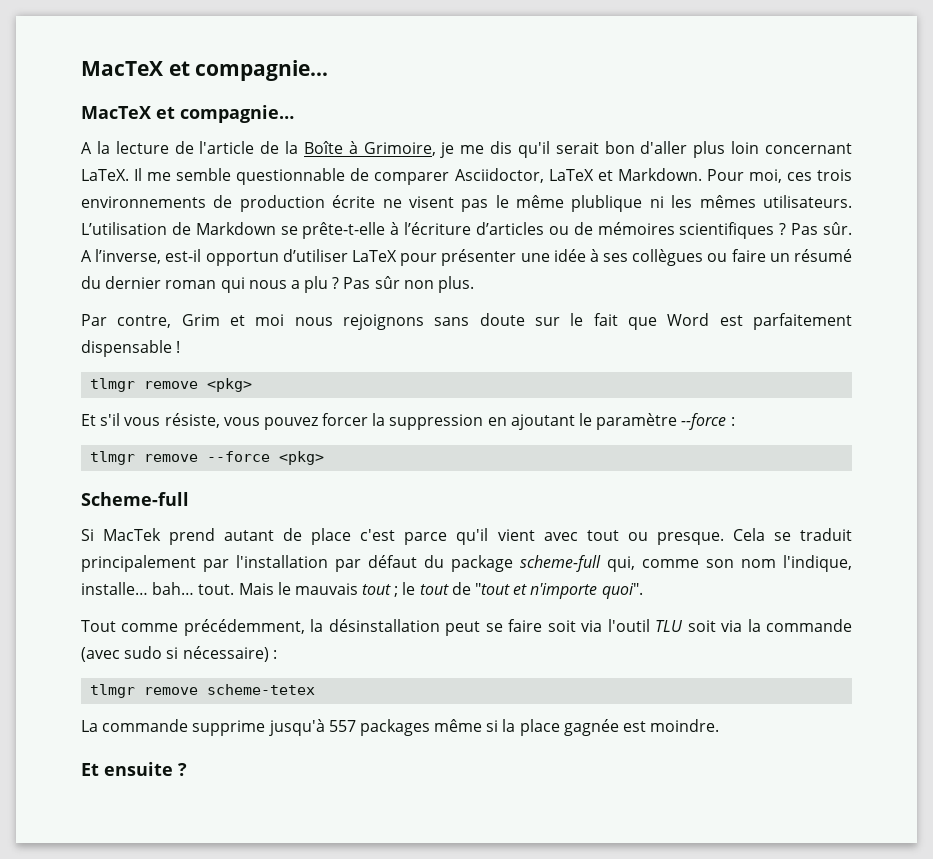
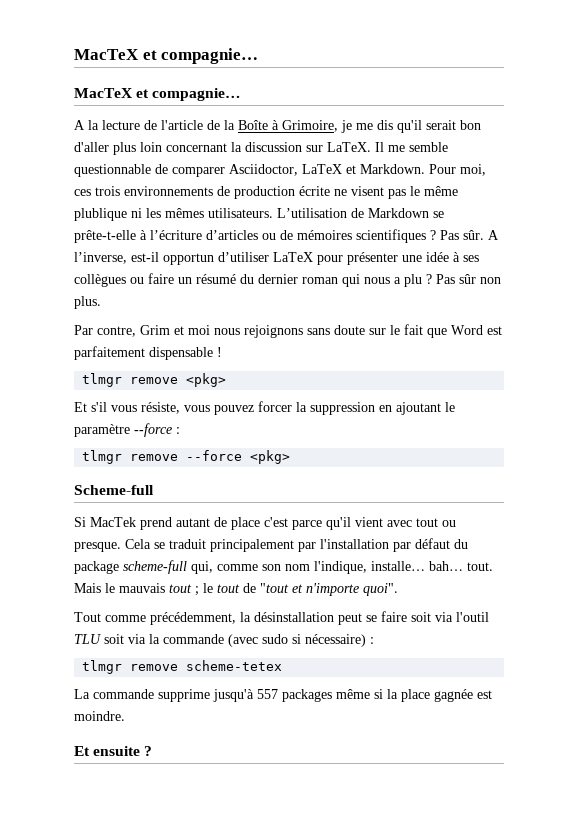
(853, 148) none -> [231,142,323,152] la discussion sur

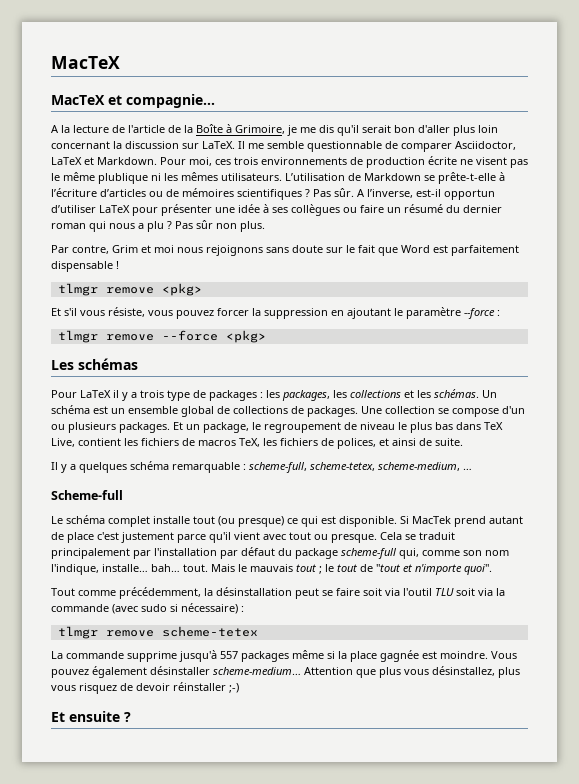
[74,48,259,64] MacTeX et compagnie… -> [51,56,120,69] MacTeX
[74,485,154,495] Scheme-full // -> [51,358,138,370] [51,389,497,401] [51,405,525,417] [51,422,503,433] [51,438,463,449] [51,461,472,473] [51,490,123,500] [51,515,397,527] Les schémas // Pour LaTeX il y a trois type de packages : les packages, les collections et les schémas. Un schéma est un ensemble global de collections de packages. Une collection se compose d'un ou plusieurs packages. Et un package, le regroupement de niveau le plus bas dans TeX Live, contient les fichiers de macros TeX, les fichiers de polices, et ainsi de suite. // Il y a quelques schéma remarquable : scheme-full, scheme-tetex, scheme-medium, … // Scheme-full // Le schéma complet installe tout (ou presque) ce qui est disponible.
(288, 522) none -> [121,532,174,543] justement
(125, 716) none -> [491,651,517,659] [51,666,520,678] [51,682,239,694] Vous pouvez également désinstaller scheme-medium… Attention que plus vous désinstallez, plus vous risquez de devoir réinstaller ;-)

